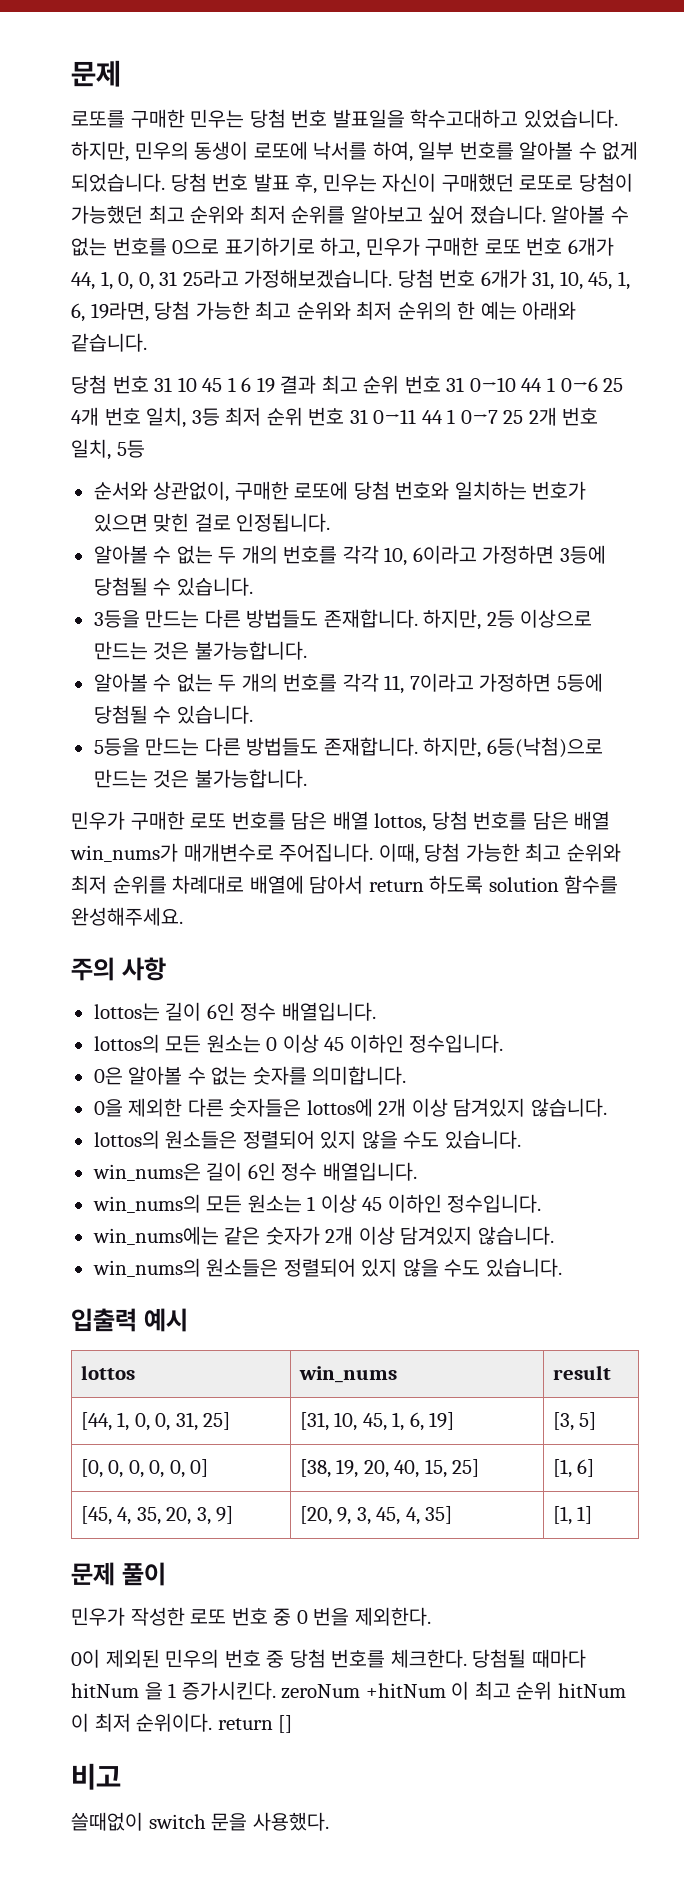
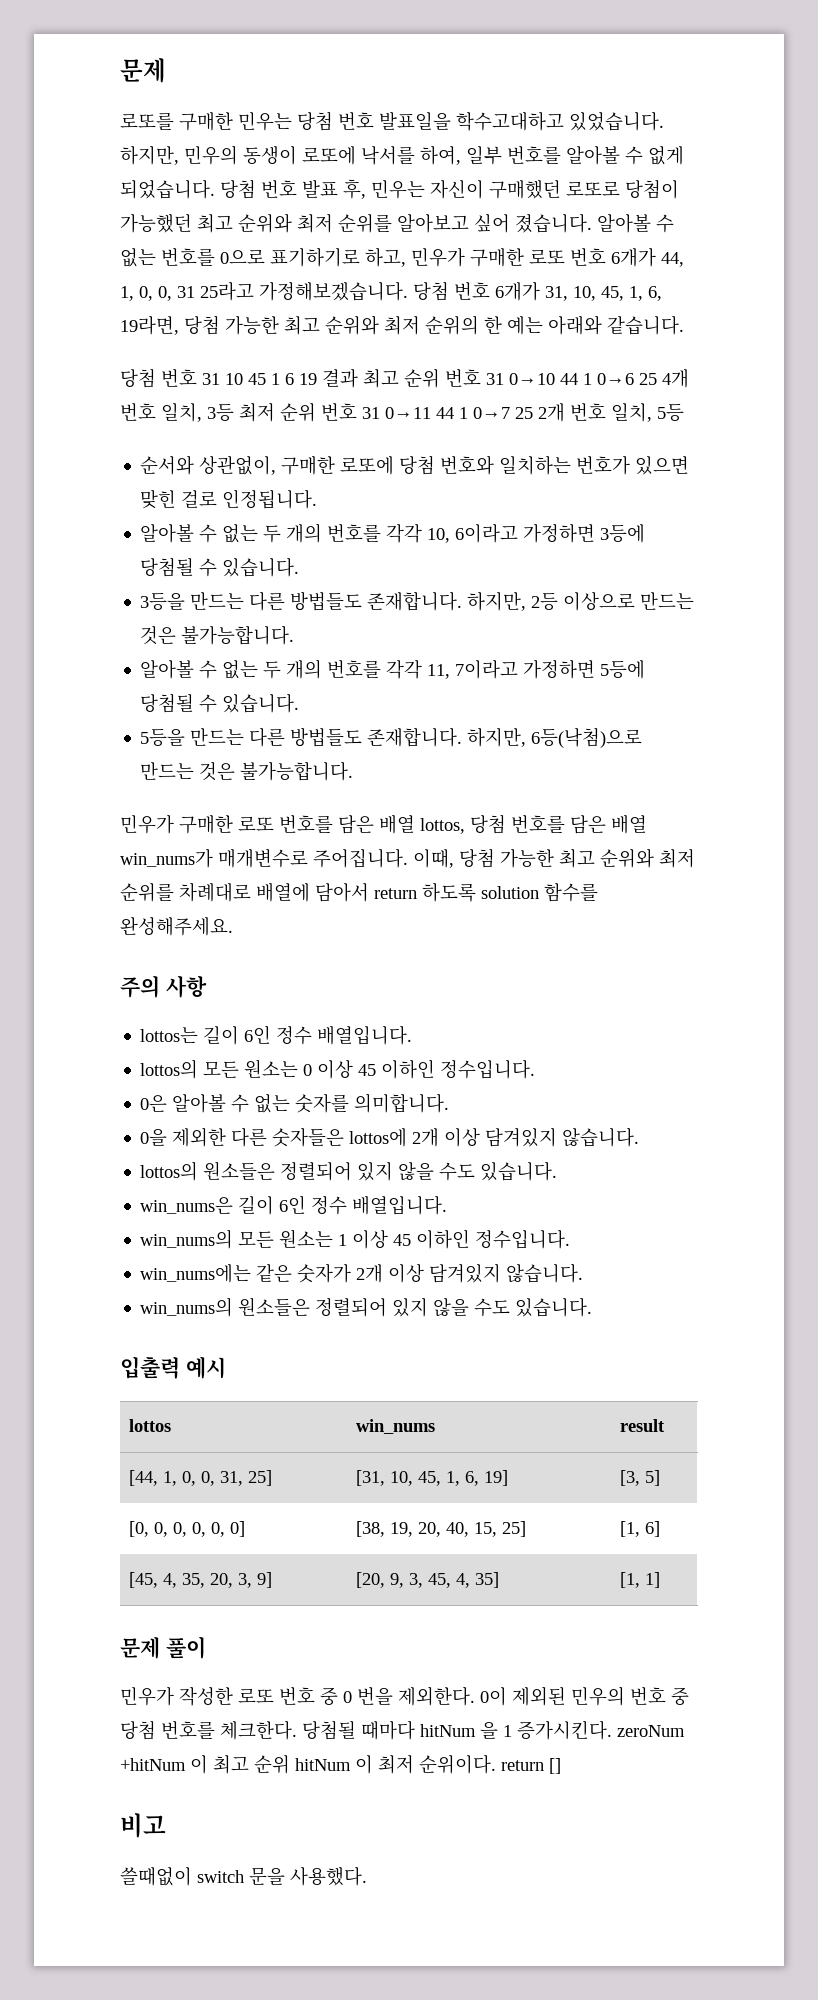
(431, 1616) // -> (475, 1696) none

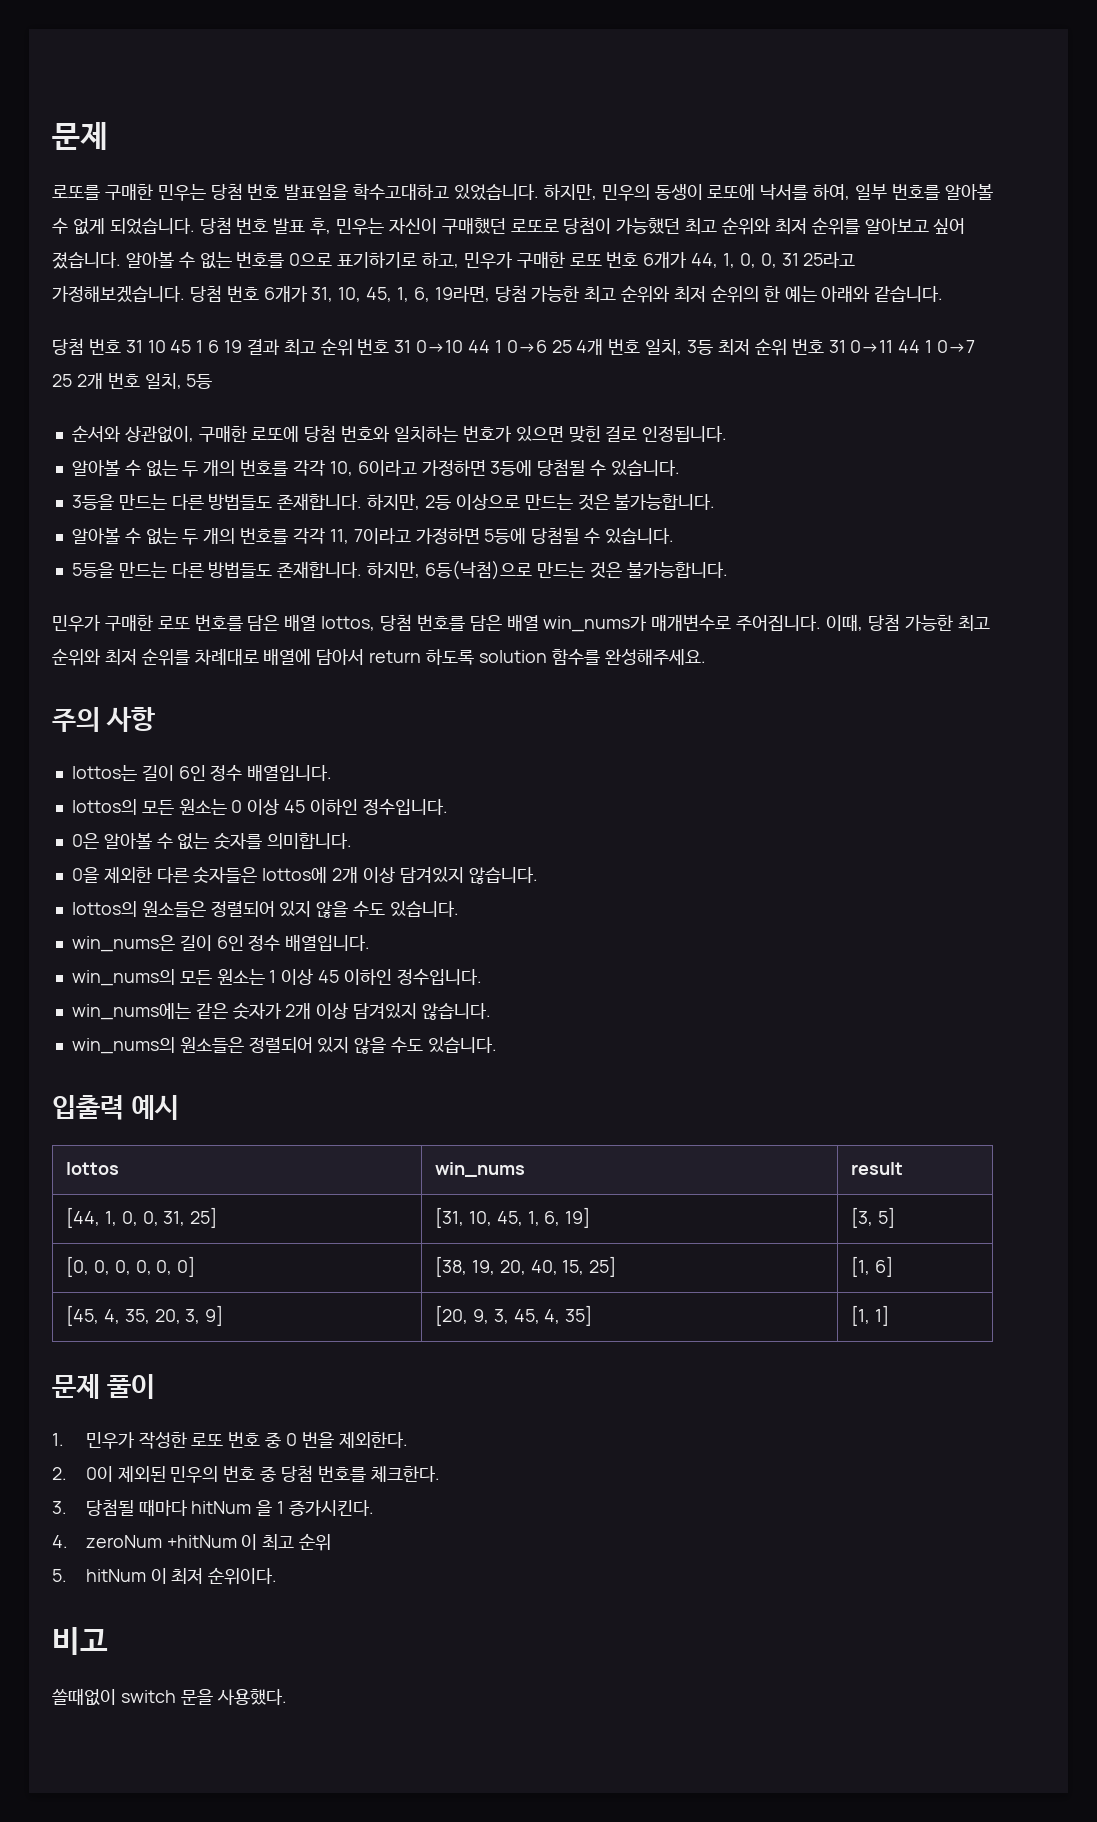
(206, 1647) none -> [52,1433,64,1446] 1.
(475, 1696) none -> [52,1467,67,1480] // 2.
(297, 1730) none -> [52,1501,67,1514] // 3.
(612, 1730) none -> [52,1535,68,1548] // 4.
(290, 1764) none -> [52,1569,67,1582] // 5.
[501,1758,561,1774] return [] -> (278, 1576) none

